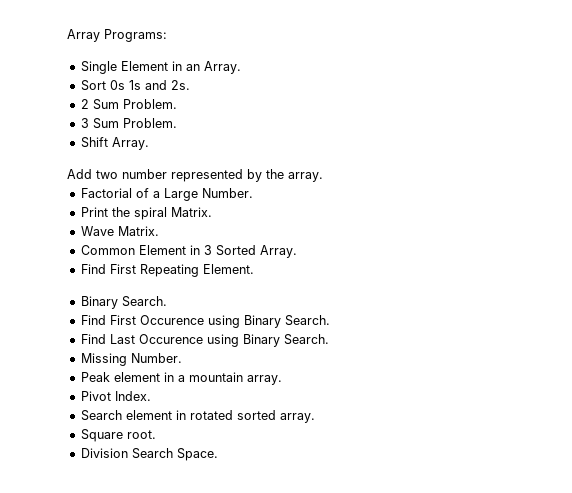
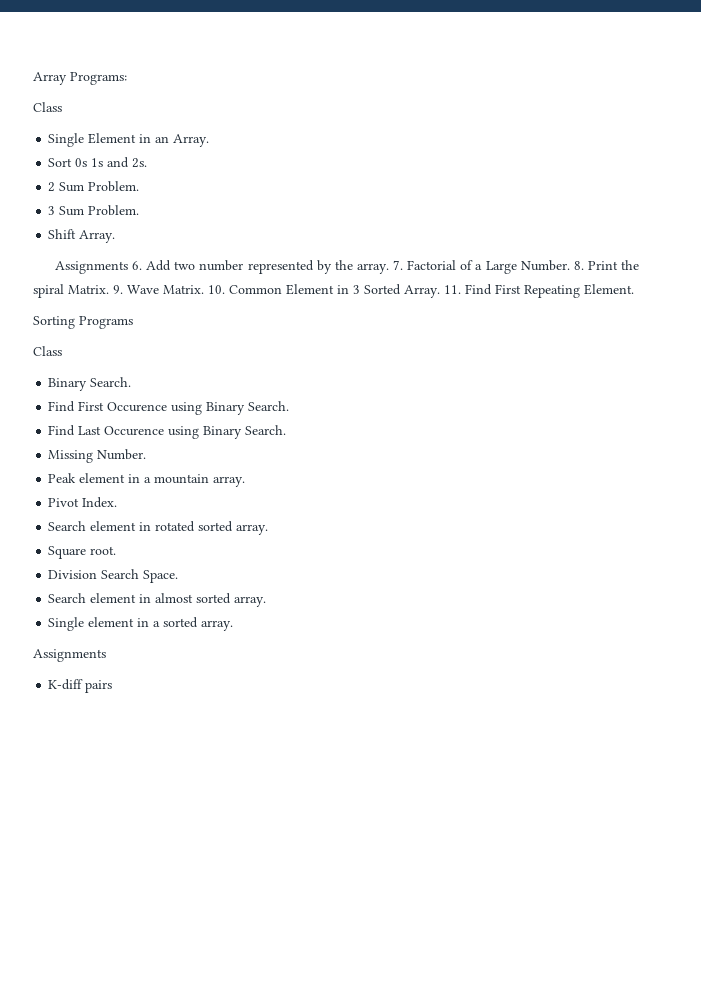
(167, 35) none -> [33,102,62,112] // Class
(149, 143) none -> [54,261,143,274] Assignments 6.
(323, 177) // -> [393,260,404,270] 7.
(253, 193) // -> [573,261,584,270] 8.
(212, 212) // -> [113,285,123,294] 9.
(159, 231) // -> [208,285,225,294] 10.
(297, 251) // -> [444,285,461,294] 11.
(254, 269) none -> [33,316,133,329] [33,346,62,356] // Sorting Programs // Class
(218, 454) none -> [48,593,267,607] [48,617,234,631] [33,649,106,662] [48,679,113,693] // Search element in almost sorted array. // Single element in a sorted array. // Assignments // K-diff pairs

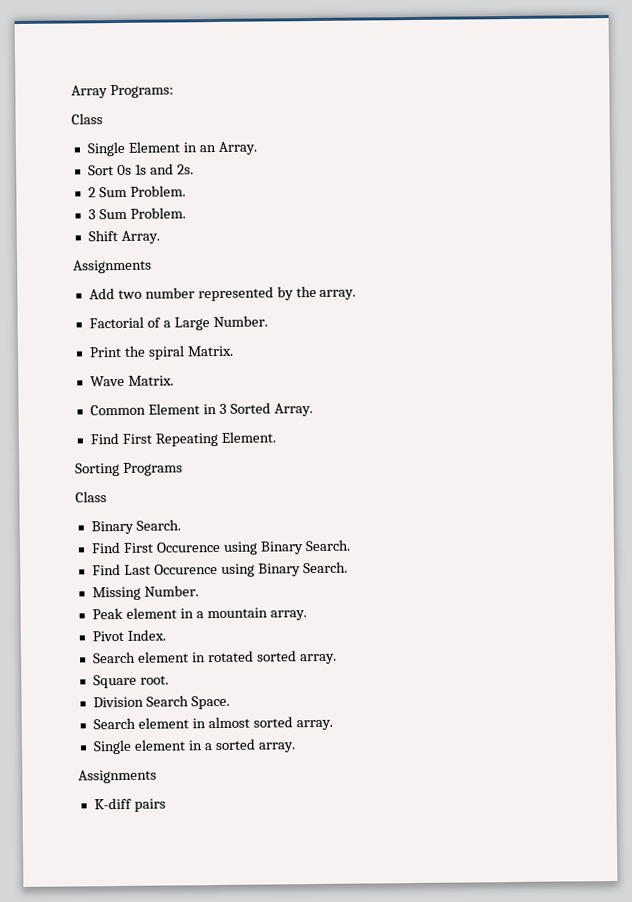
[132,261,143,270] 6. -> (152, 266) //
[393,260,404,270] 7. -> (357, 294) //
[573,261,584,270] 8. -> (268, 321) //
[113,285,123,294] 9. -> (234, 351) //
[208,285,225,294] 10. -> (174, 380) //
[444,285,461,294] 11. -> (313, 410) //

